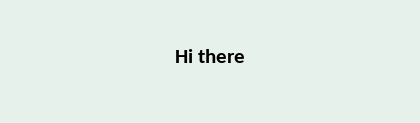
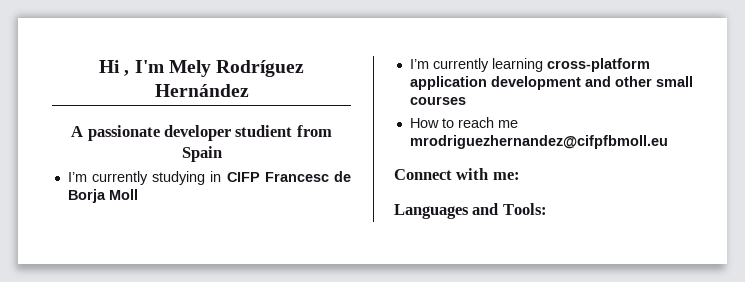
[198,49,246,63] there -> [124,60,305,77] [154,84,249,97] [71,125,332,141] [181,146,222,162] [67,171,352,185] [67,189,138,203] [409,58,650,72] [409,76,693,90] [409,96,466,105] [409,117,518,128] [409,135,668,149] [394,168,520,180] [394,203,547,219] , I'm Mely Rodríguez Hernández // A passionate developer studient from Spain // I’m currently studying in CIFP Francesc de Borja Moll // I’m currently learning cross-platform application development and other small courses // How to reach me mrodriguezhernandez@cifpfbmoll.eu // Connect with me: // Languages and Tools:

